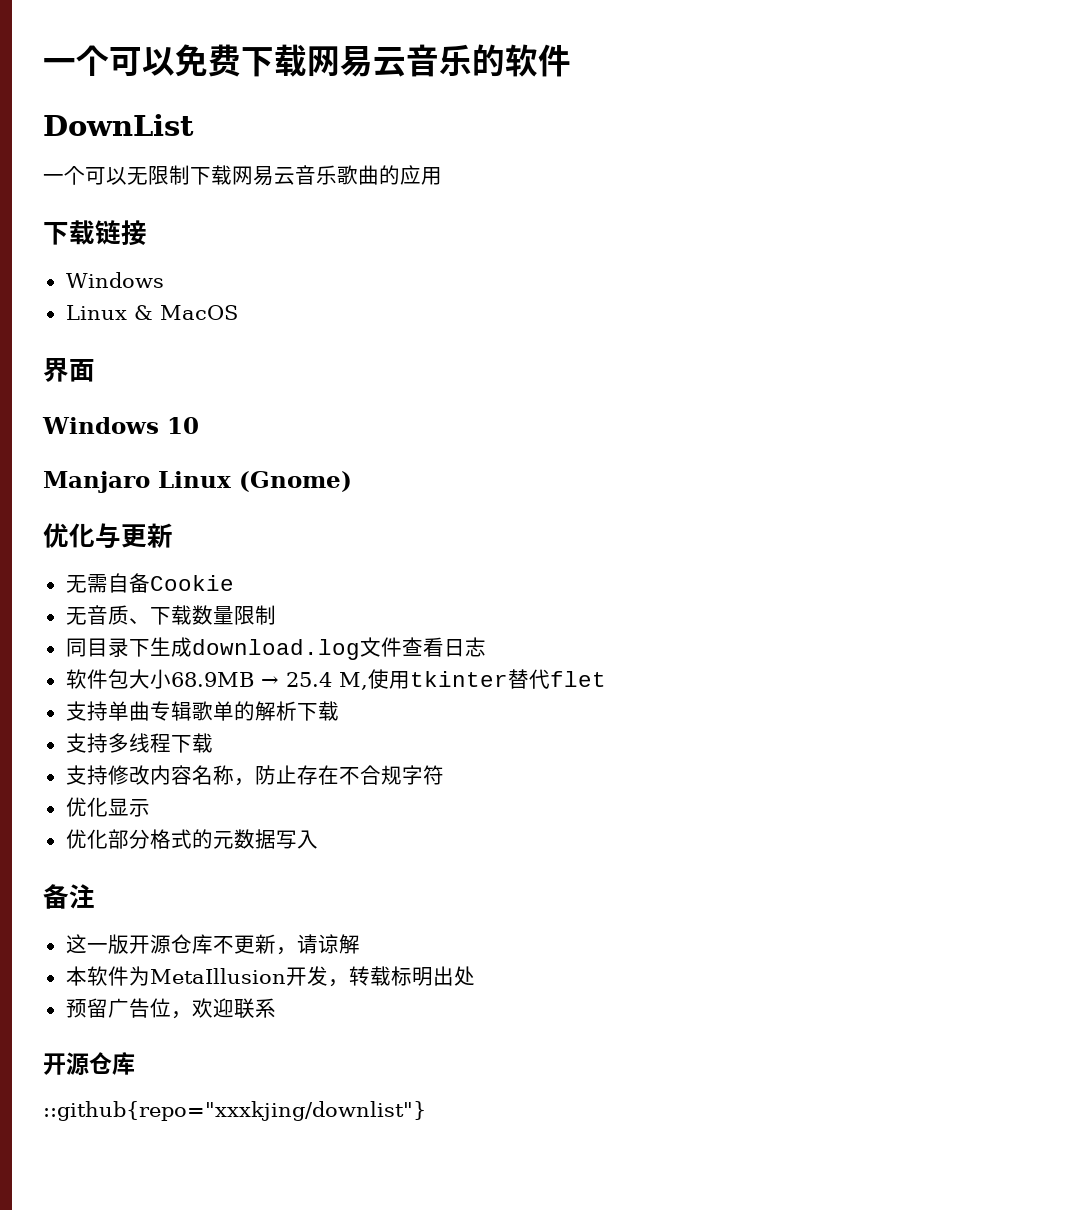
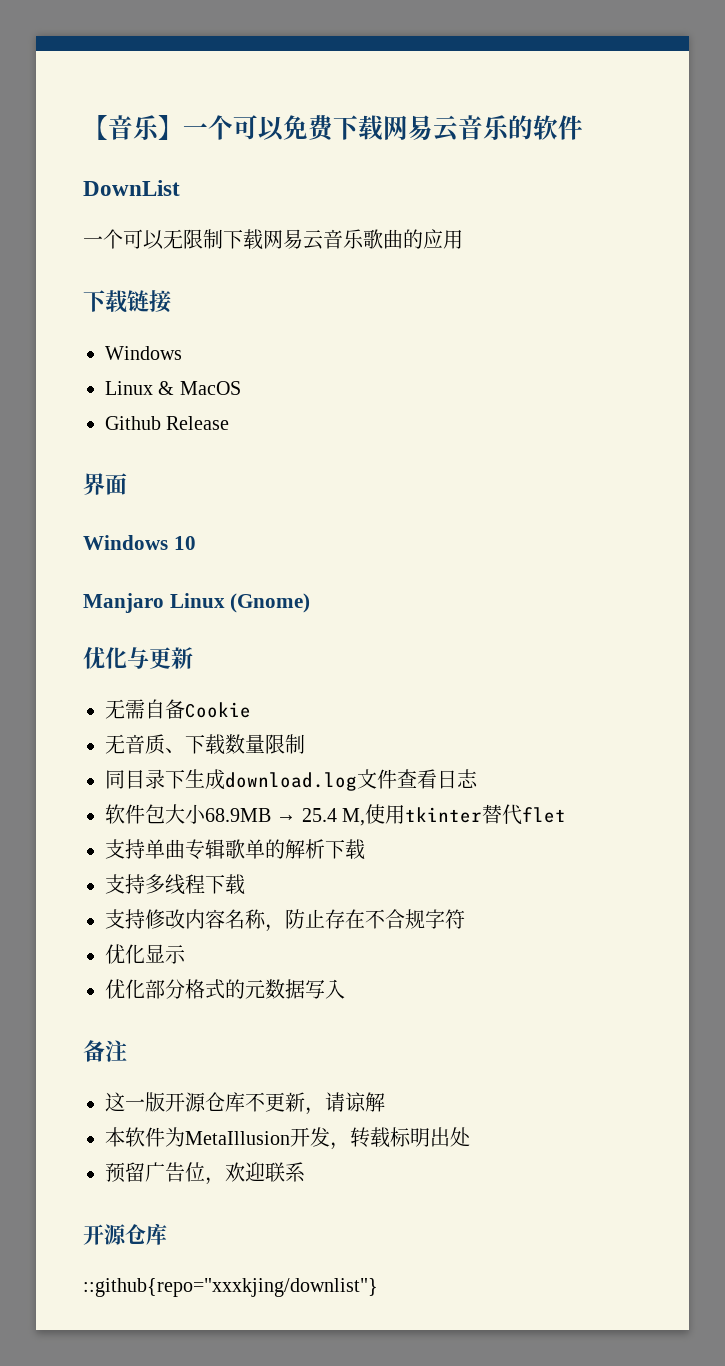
(43, 65) none -> [83,115,183,140] 【音乐】
(238, 312) none -> [105,416,230,430] // Github Release

